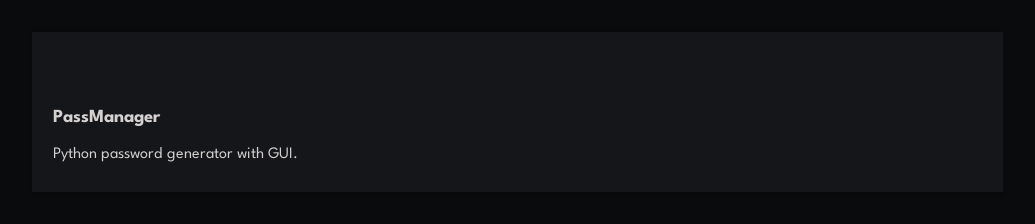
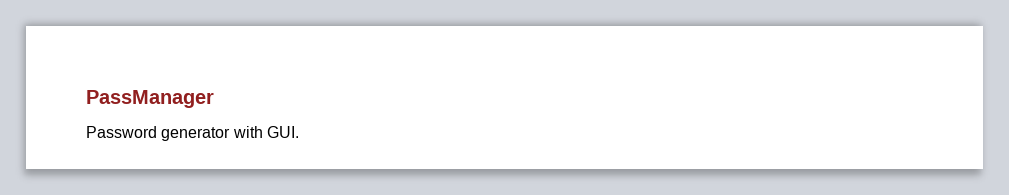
[53,147,163,162] Python password -> [86,126,157,138] Password

